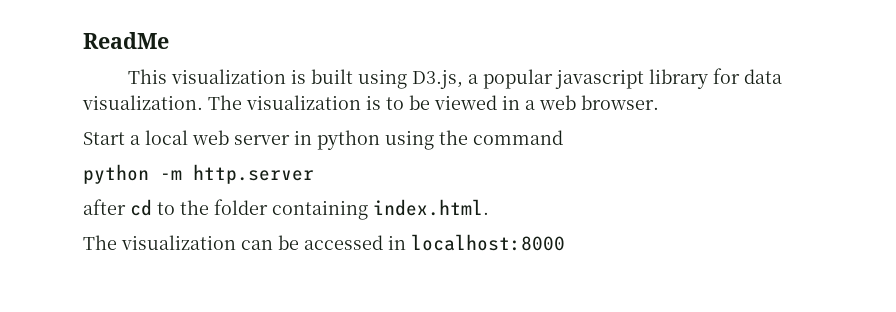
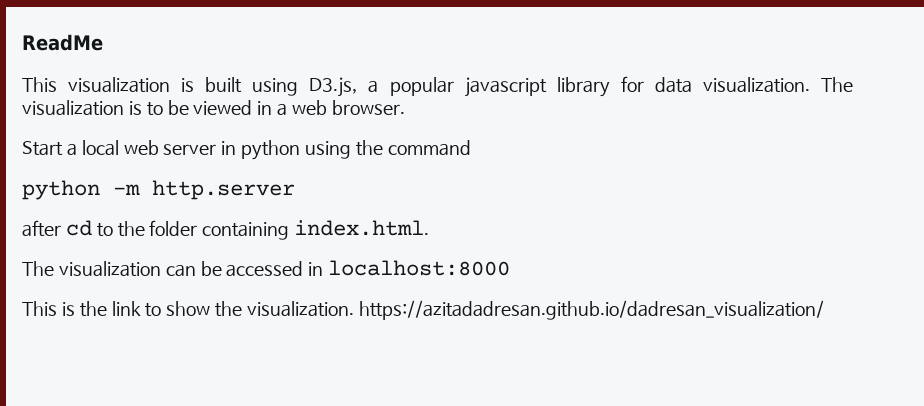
(565, 242) none -> [22,300,824,320] // This is the link to show the visualization. https://azitadadresan.github.io/dadresan_visualization/

